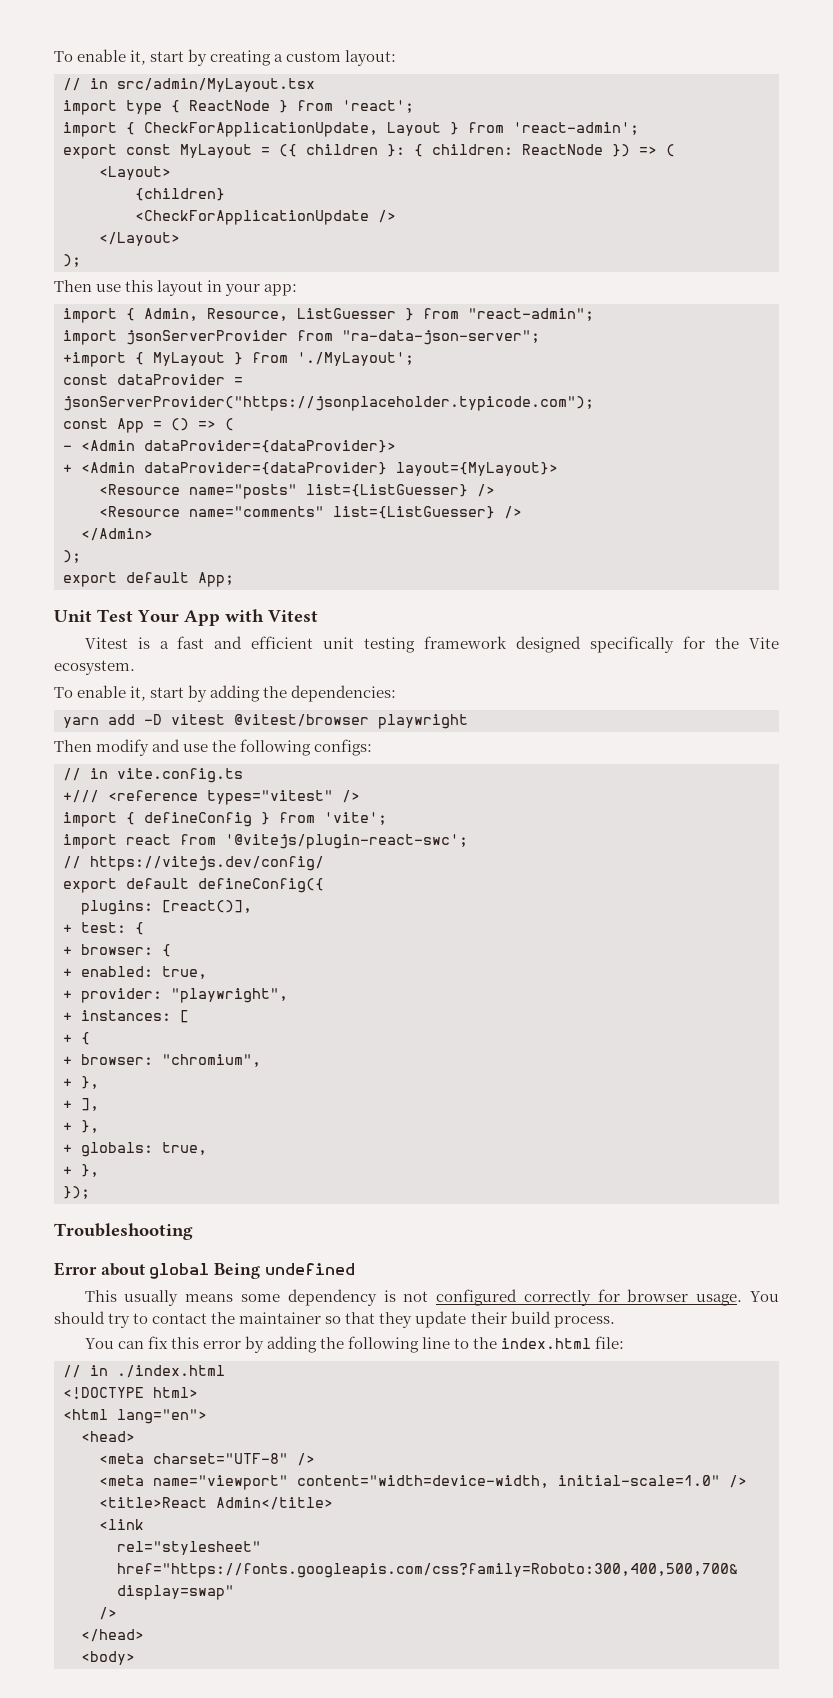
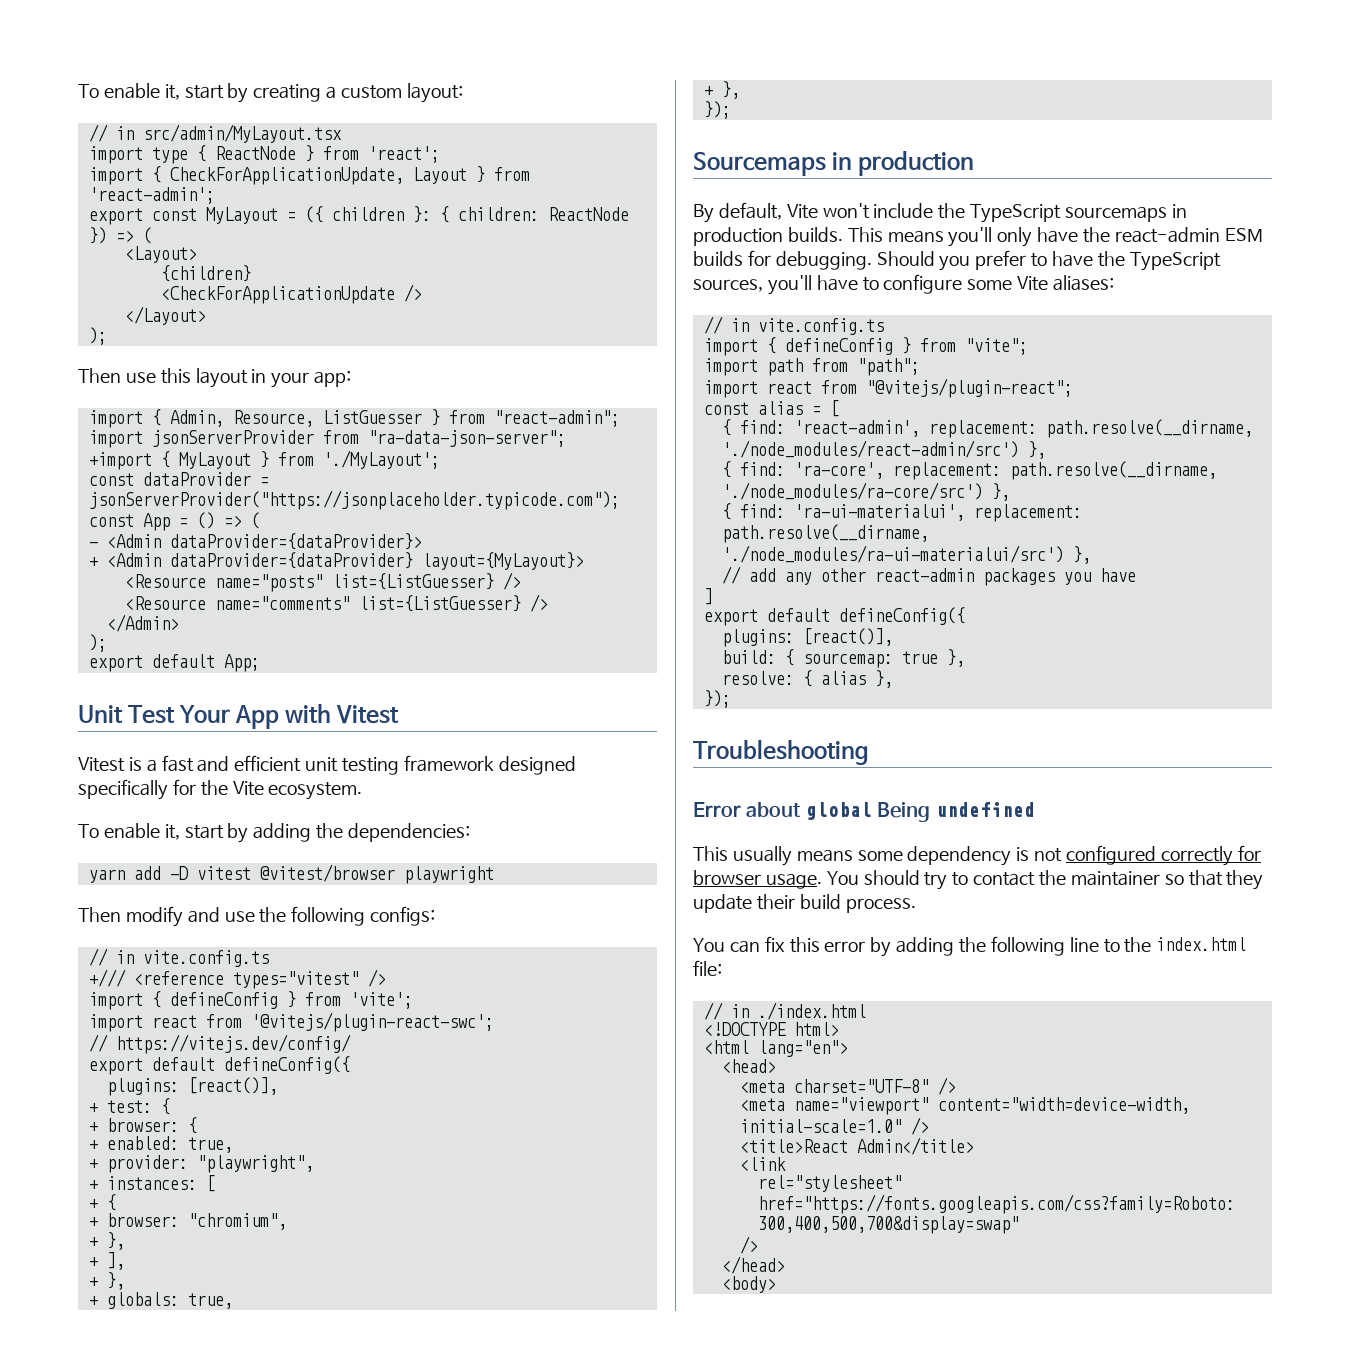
(90, 1192) none -> [693,151,975,176] [693,202,1187,223] [693,227,1263,247] [693,250,1221,271] [693,274,1115,295] [703,316,884,335] [703,337,1028,356] [703,358,920,376] [703,378,1073,398] [703,400,839,417] [721,419,1253,438] [721,440,1046,459] [721,461,1217,480] [721,482,1010,501] [721,503,1082,522] [721,524,929,543] [721,545,1091,564] [721,566,1136,586] [703,588,713,605] [703,607,965,626] [721,628,893,647] [721,649,965,668] [721,670,893,688] [703,690,731,708] // Sourcemaps in production // By default, Vite won't include the TypeScript sourcemaps in production builds. This means you'll only have the react-admin ESM builds for debugging. Should you prefer to have the TypeScript sources, you'll have to configure some Vite aliases: // // in vite.config.ts // import { defineConfig } from "vite"; // import path from "path"; // import react from "@vitejs/plugin-react"; // const alias = [ // { find: 'react-admin', replacement: path.resolve(__dirname, './node_modules/react-admin/src') }, // { find: 'ra-core', replacement: path.resolve(__dirname, './node_modules/ra-core/src') }, // { find: 'ra-ui-materialui', replacement: path.resolve(__dirname, './node_modules/ra-ui-materialui/src') }, // // add any other react-admin packages you have // ] // export default defineConfig({ // plugins: [react()], // build: { sourcemap: true }, // resolve: { alias }, // });

